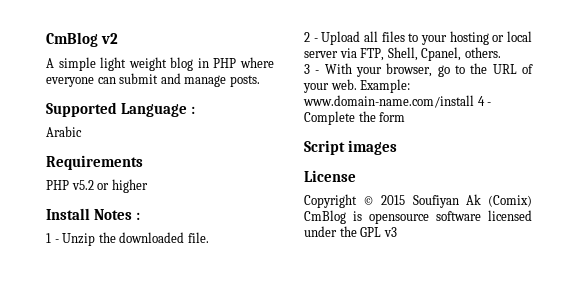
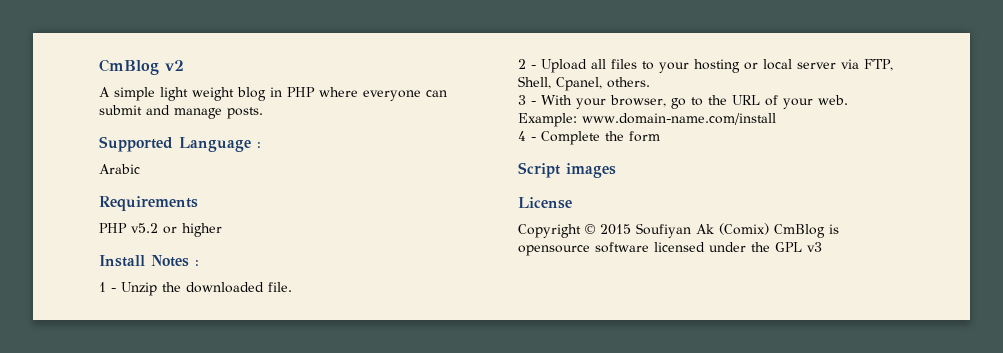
(474, 101) none -> (776, 119) //

